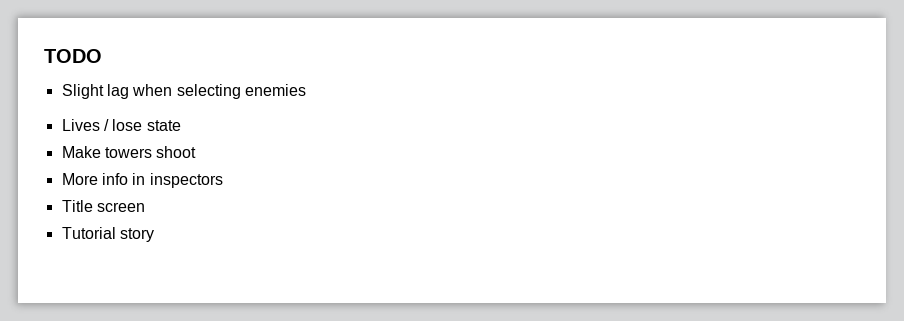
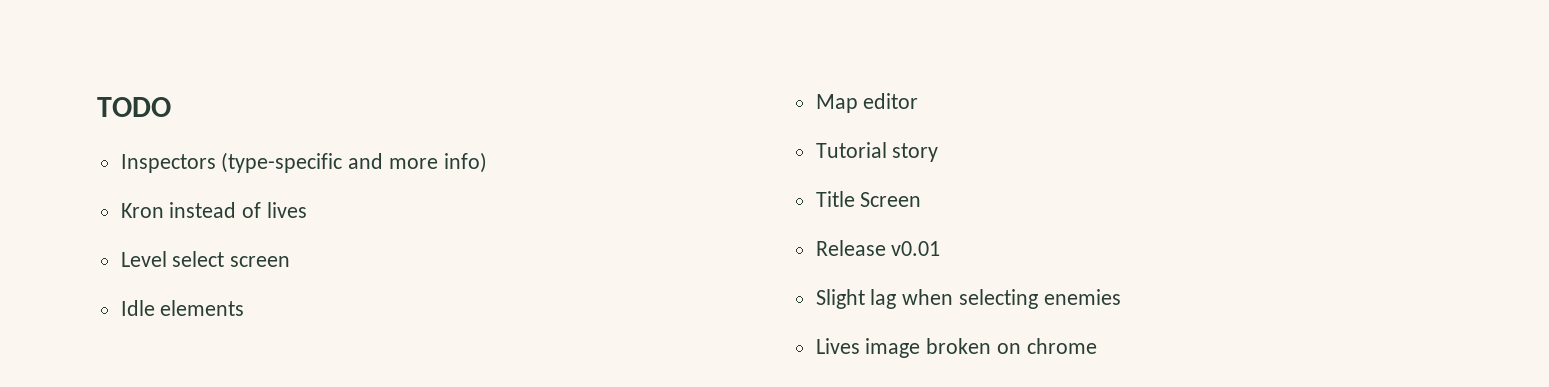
(102, 56) none -> [120,152,487,173] [120,202,308,218] [120,251,291,267] [120,300,245,316] [815,93,919,113] [815,142,939,162] [815,191,922,207] [815,240,941,256] // Inspectors (type-specific and more info) // Kron instead of lives // Level select screen // Idle elements // Map editor // Tutorial story // Title Screen // Release v0.01
[103,119,181,131] [61,146,197,158] [61,173,223,188] [61,200,145,212] [61,227,154,242] / lose state // Make towers shoot // More info in inspectors // Title screen // Tutorial story -> [865,338,1097,358] image broken on chrome

